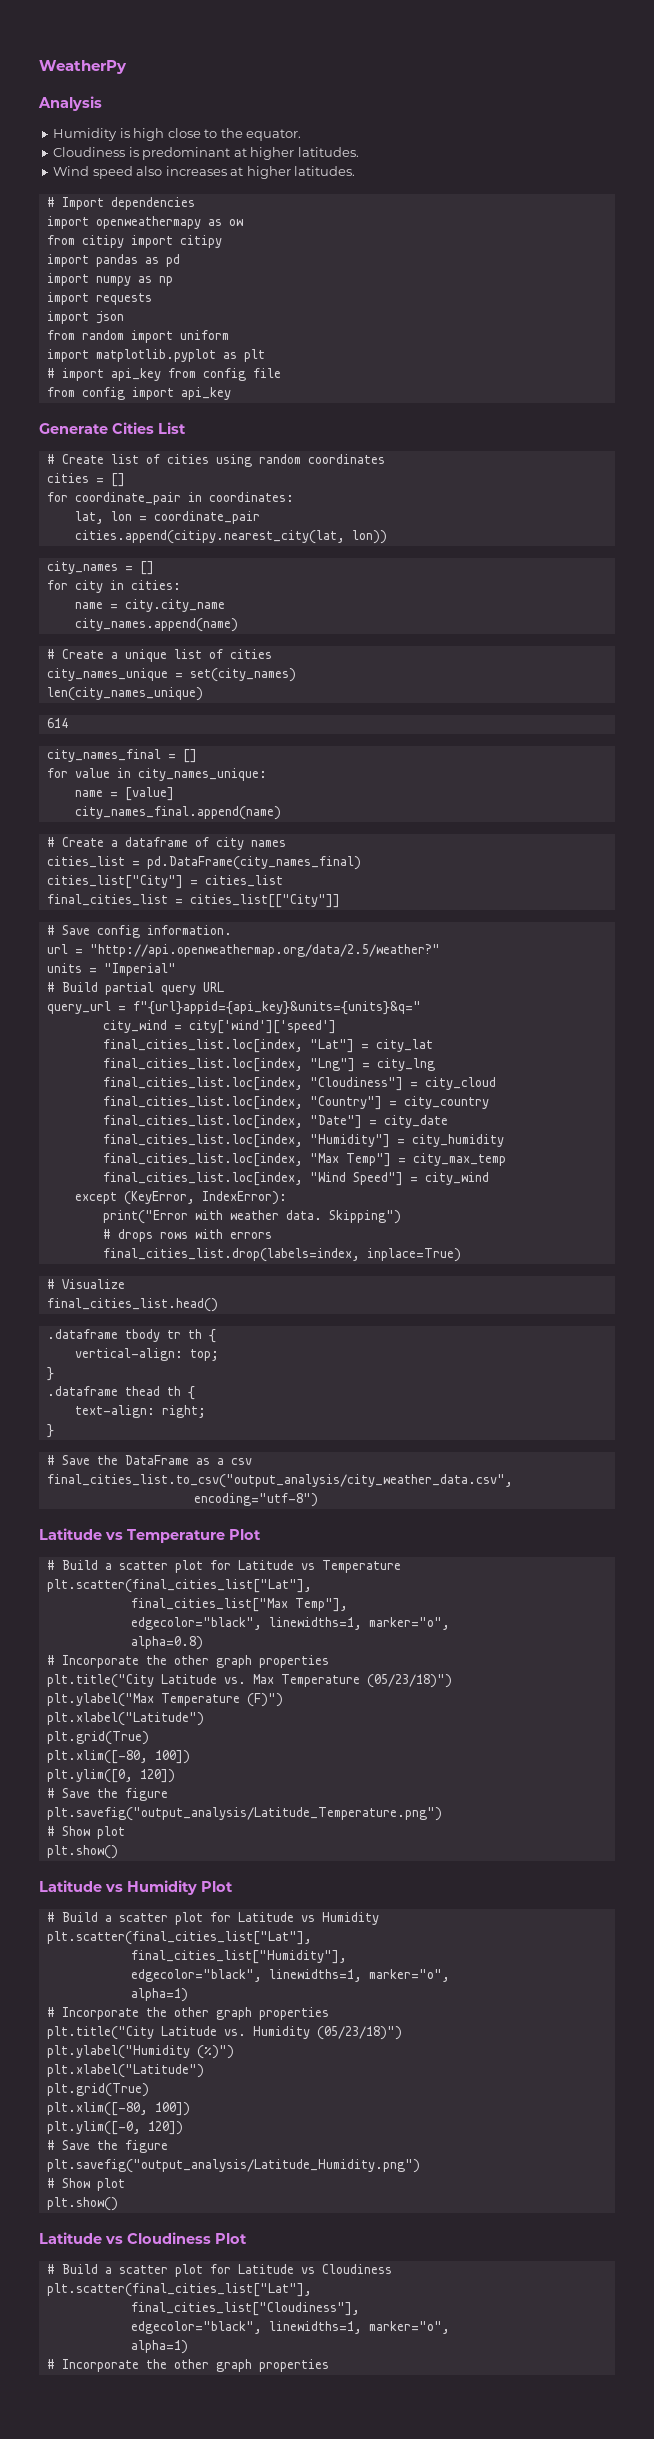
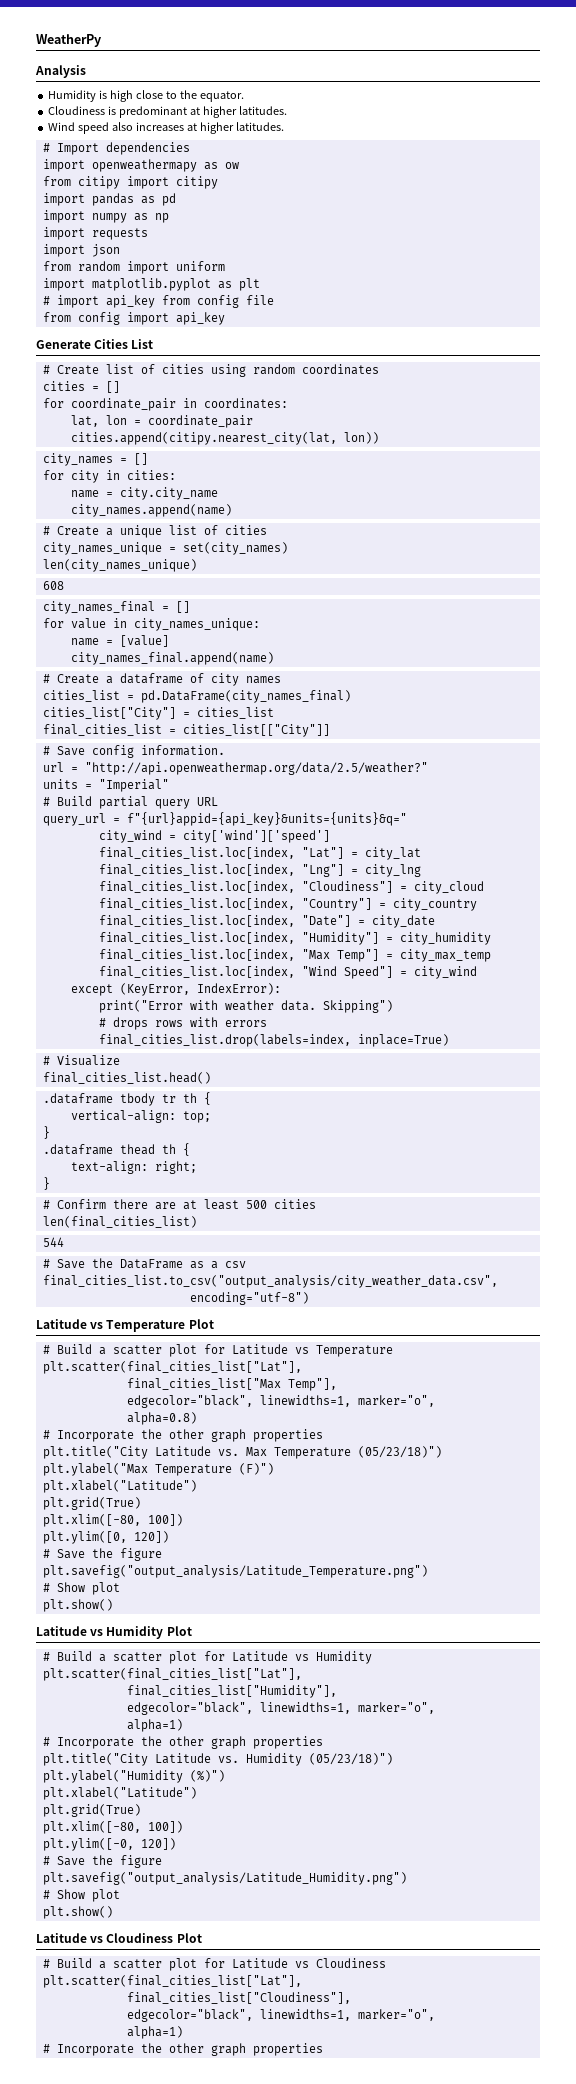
[46,718,68,728] 614 -> [42,581,64,590] 608
(54, 1431) none -> [42,1199,316,1210] [42,1216,197,1228] [42,1237,64,1247] // # Confirm there are at least 500 cities // len(final_cities_list) // 544

